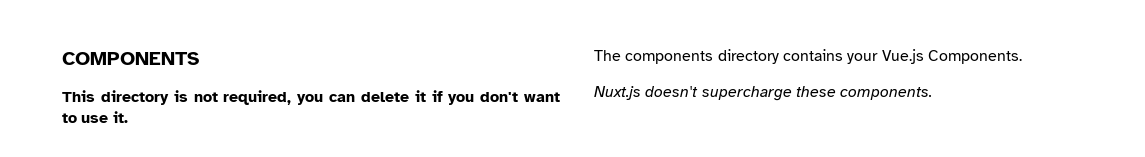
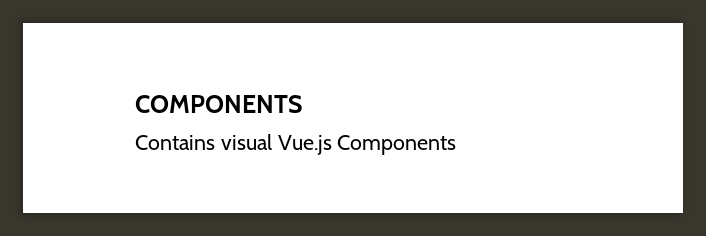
[62,90,560,105] [62,111,128,123] [594,49,1022,64] [594,86,933,101] This directory is not required, you can delete it if you don't want to use it. // The components directory contains your Vue.js Components. // Nuxt.js doesn't supercharge these components. -> [135,134,457,155] Contains visual Vue.js Components

